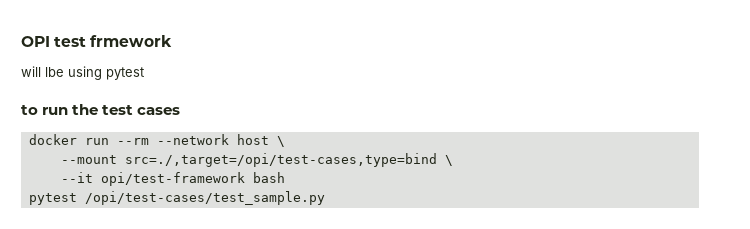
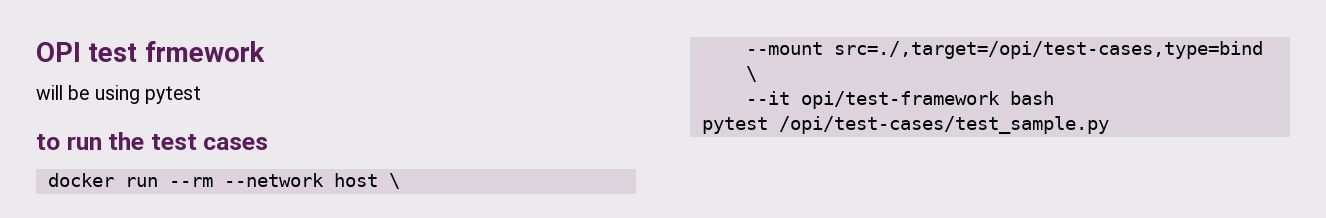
[45,67,64,77] lbe -> [68,85,90,100] be

